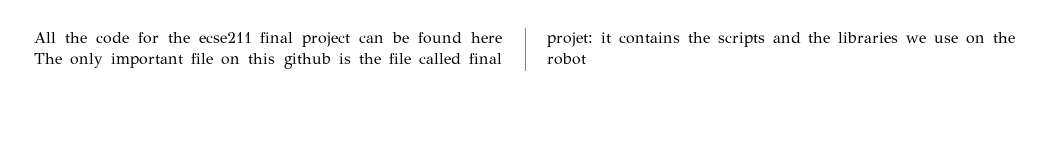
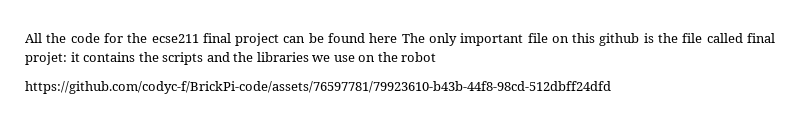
(586, 59) none -> [25,81,611,94] // https://github.com/codyc-f/BrickPi-code/assets/76597781/79923610-b43b-44f8-98cd-512dbff24dfd

